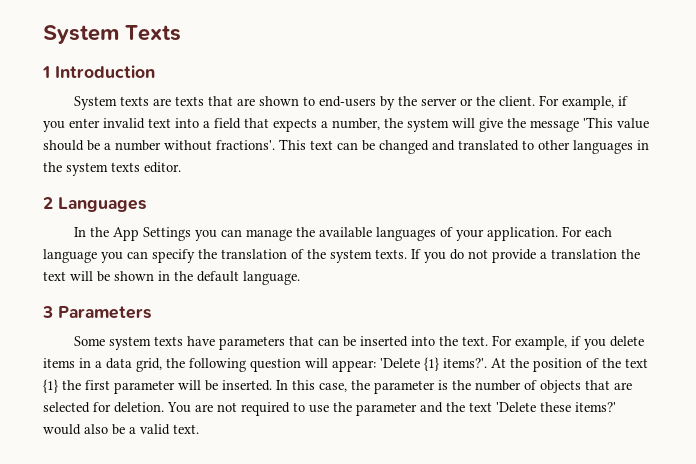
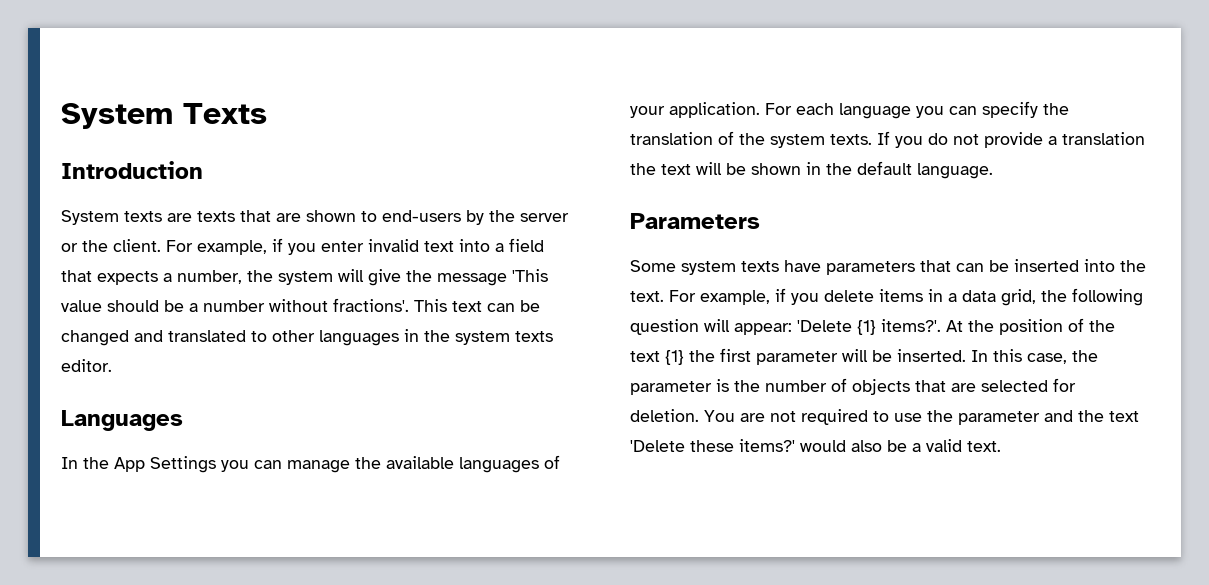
[42,66,50,78] 1 -> (267, 113) none
[43,197,53,209] 2 -> (112, 365) none
[42,306,53,318] 3 -> (993, 171) none

